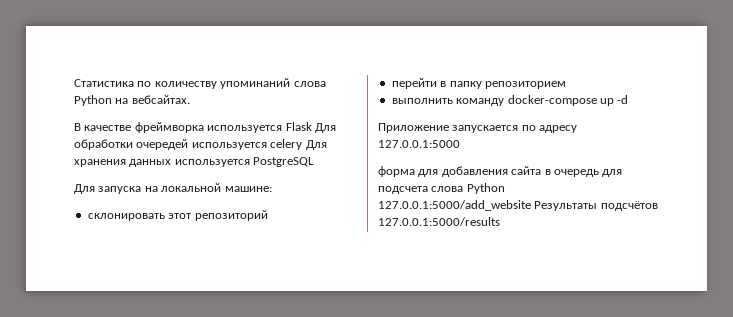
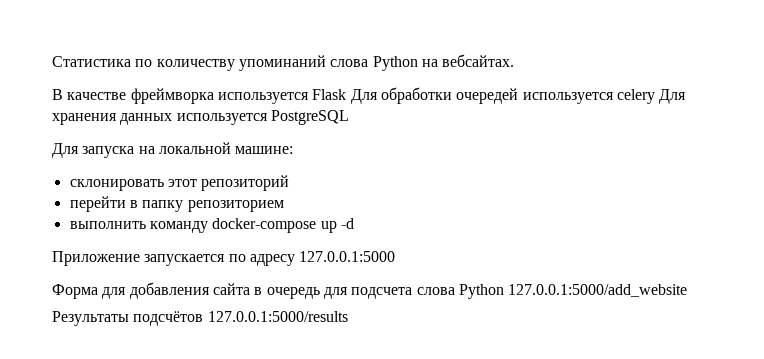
[378,166,415,177] форма -> [52,284,98,299] Форма
(531, 205) none -> (688, 290) //

